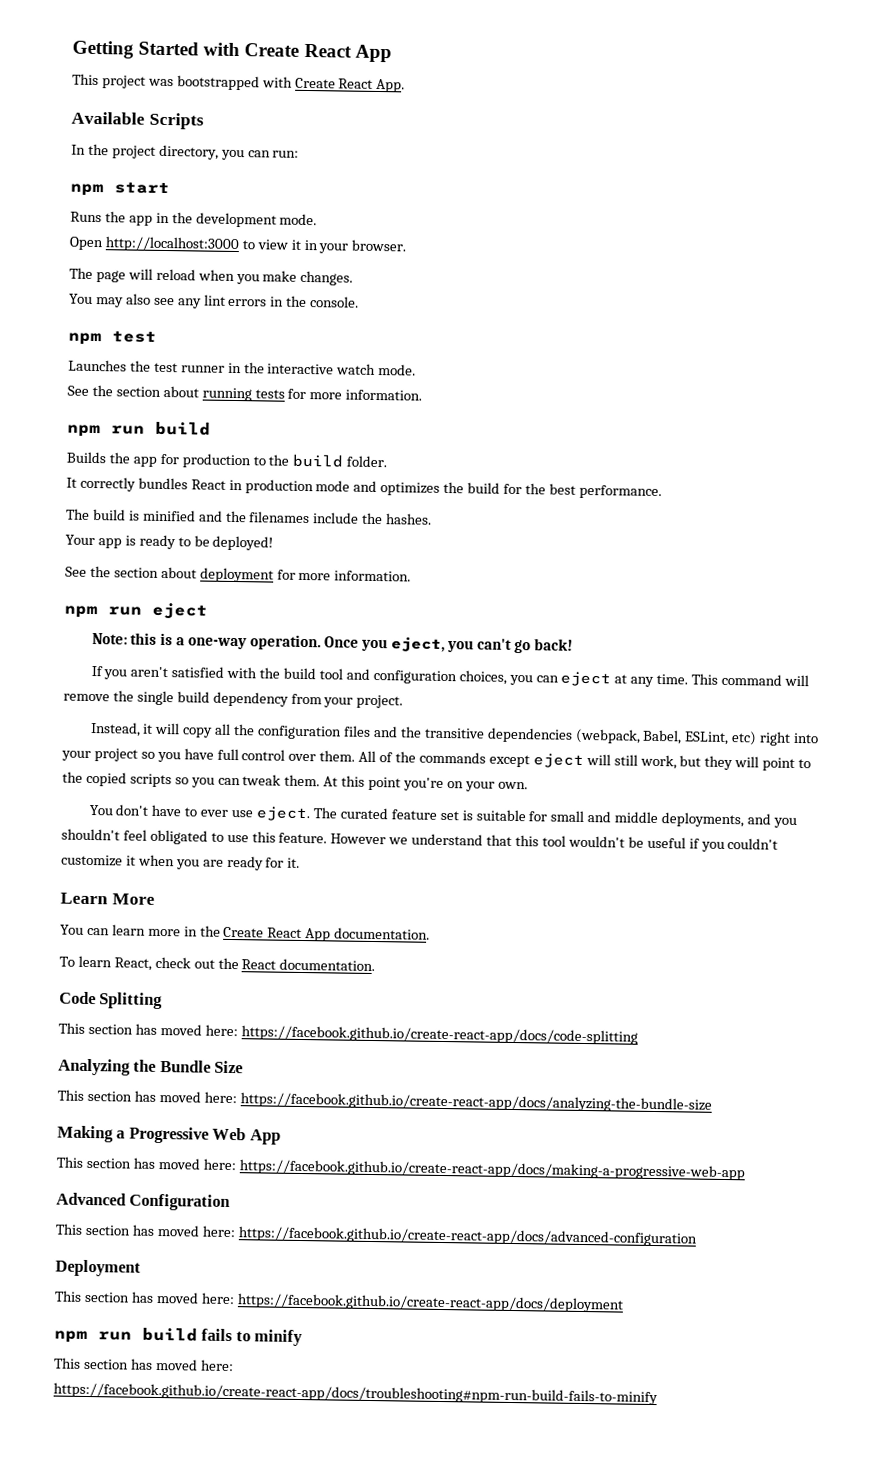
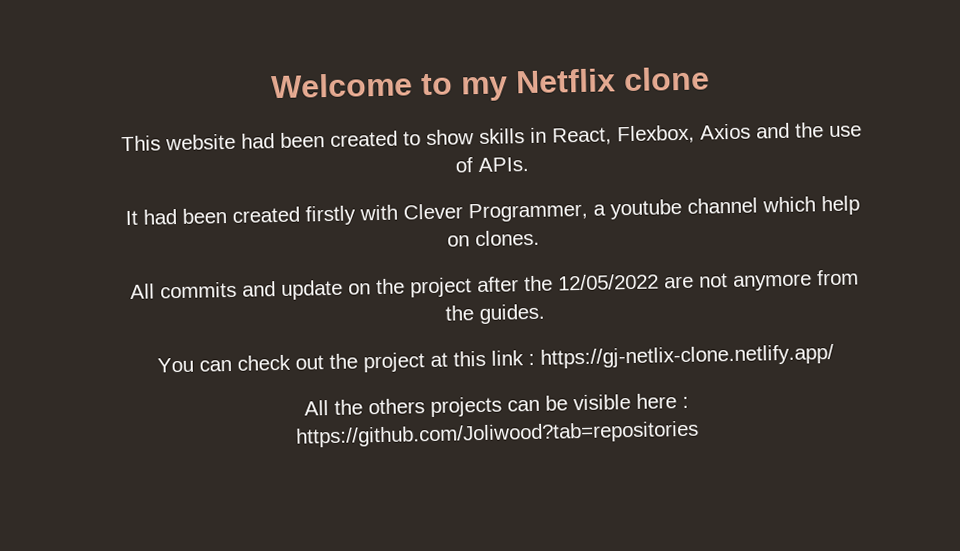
[72,40,392,63] [72,73,406,93] [71,111,204,130] [71,143,300,161] [70,182,170,197] [70,211,318,228] [69,236,407,254] [69,267,354,286] [69,293,360,309] [68,331,157,346] [68,359,417,376] [67,384,423,402] [67,421,211,438] [66,451,388,469] [66,476,662,500] [66,508,433,525] [65,534,274,551] [65,565,412,583] [64,602,208,619] [91,632,573,654] [90,665,809,687] [63,690,404,709] [89,721,820,746] [61,748,812,771] [62,771,528,792] [88,804,797,828] [61,828,779,852] [61,854,301,871] [60,892,155,905] [60,924,431,942] [59,955,376,972] [59,991,164,1010] [58,1022,638,1045] [58,1058,244,1076] [57,1089,712,1113] [57,1125,281,1145] [56,1156,745,1181] [56,1192,231,1212] [55,1223,697,1247] [55,1259,141,1277] [54,1290,624,1313] [54,1327,304,1347] [54,1357,234,1372] [53,1382,658,1406] Getting Started with Create React App // This project was bootstrapped with Create React App. // Available Scripts // In the project directory, you can run: // npm start // Runs the app in the development mode. // Open http://localhost:3000 to view it in your browser. // The page will reload when you make changes. // You may also see any lint errors in the console. // npm test // Launches the test runner in the interactive watch mode. // See the section about running tests for more information. // npm run build // Builds the app for production to the build folder. // It correctly bundles React in production mode and optimizes the build for the best performance. // The build is minified and the filenames include the hashes. // Your app is ready to be deployed! // See the section about deployment for more information. // npm run eject // Note: this is a one-way operation. Once you eject, you can't go back! // If you aren't satisfied with the build tool and configuration choices, you can eject at any time. This command will remove the single build dependency from your project. // Instead, it will copy all the configuration files and the transitive dependencies (webpack, Babel, ESLint, etc) right into your project so you have full control over them. All of the commands except eject will still work, but they will point to the copied scripts so you can tweak them. At this point you're on your own. // You don't have to ever use eject. The curated feature set is suitable for small and middle deployments, and you shouldn't feel obligated to use this feature. However we understand that this tool wouldn't be useful if you couldn't customize it when you are ready for it. // Learn More // You can learn more in the Create React App documentation. // To learn React, check out the React documentation. // Code Splitting // This section has moved here: https://facebook.github.io/create-react-app/docs/code-splitting // Analyzing the Bundle Size // This section has moved here: https://facebook.github.io/create-react-app/docs/analyzing-the-bundle-size // Making a Progressive Web App // This section has moved here: https://facebook.github.io/create-react-app/docs/making-a-progressive-web-app // Advanced Configuration // This section has moved here: https://facebook.github.io/create-react-app/docs/advanced-configuration // Deployment // This section has moved here: https://facebook.github.io/create-react-app/docs/deployment // npm run build fails to minify // This section has moved here: https://facebook.github.io/create-react-app/docs/troubleshooting#npm-run-build-fails-to-minify -> [270,66,710,102] [121,122,862,152] [454,157,529,173] [125,195,860,226] [447,229,540,247] [130,269,859,300] [444,303,545,325] [157,343,834,373] [304,393,689,418] [296,420,699,448] Welcome to my Netflix clone // This website had been created to show skills in React, Flexbox, Axios and the use of APIs. // It had been created firstly with Clever Programmer, a youtube channel which help on clones. // All commits and update on the project after the 12/05/2022 are not anymore from the guides. // You can check out the project at this link : https://gj-netlix-clone.netlify.app/ // All the others projects can be visible here : https://github.com/Joliwood?tab=repositories

